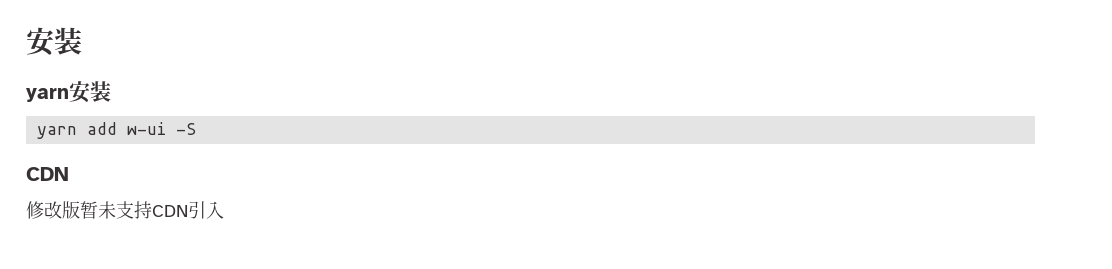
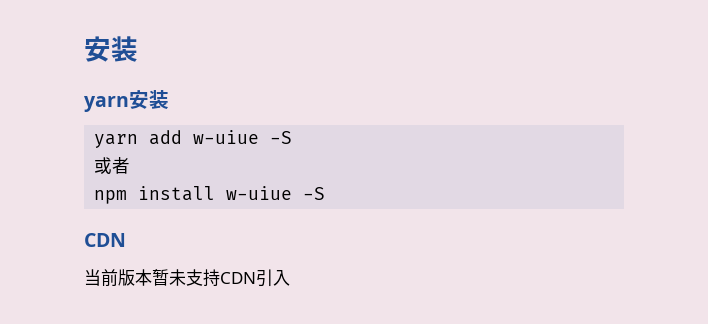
[126,122,166,135] w-ui -> [193,130,293,144] [94,157,131,174] [94,186,293,204] w-uiue -S // 或者 // npm install w-uiue
[26,201,80,219] 修改版 -> [84,269,152,287] 当前版本

